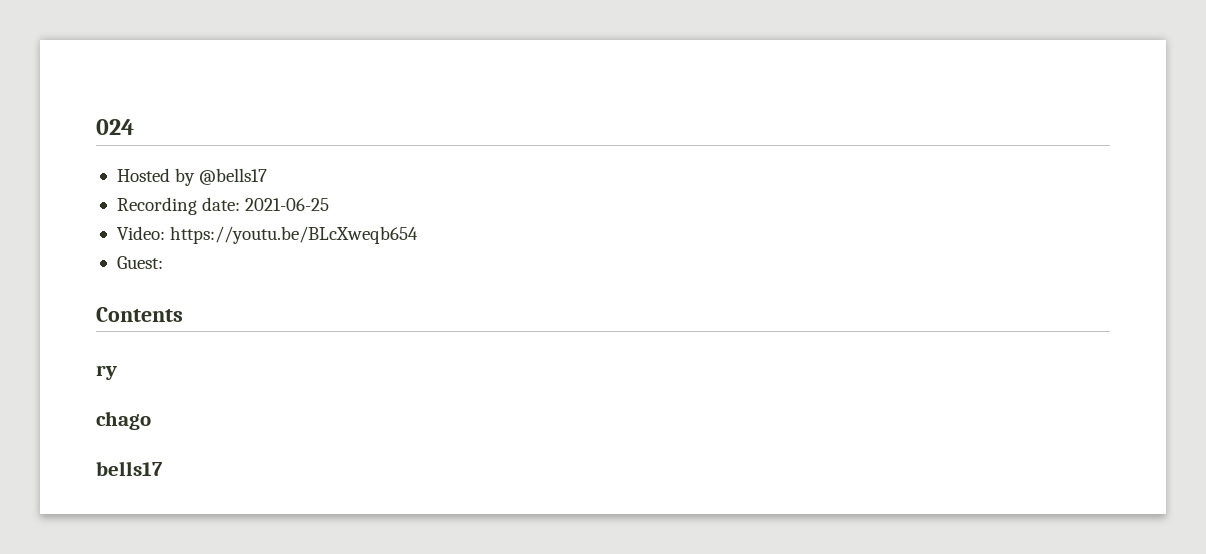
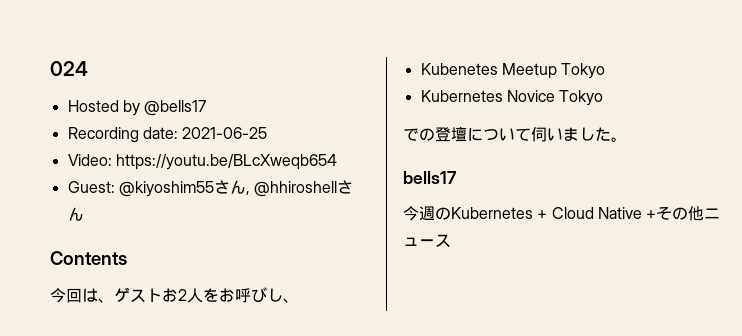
[96,307,183,322] [96,365,117,380] [96,411,151,430] [96,461,163,476] // Contents // ry // chago // bells17 -> [118,180,354,197] [67,207,84,221] [50,251,127,265] [50,287,299,303] [420,63,606,79] [420,90,604,106] [403,126,627,142] [403,171,457,184] [403,206,721,221] [403,234,451,248] @kiyoshim55さん, @hhiroshellさん // Contents // 今回は、ゲストお2人をお呼びし、 // Kubenetes Meetup Tokyo // Kubernetes Novice Tokyo // での登壇について伺いました。 // bells17 // 今週のKubernetes + Cloud Native +その他ニュース

